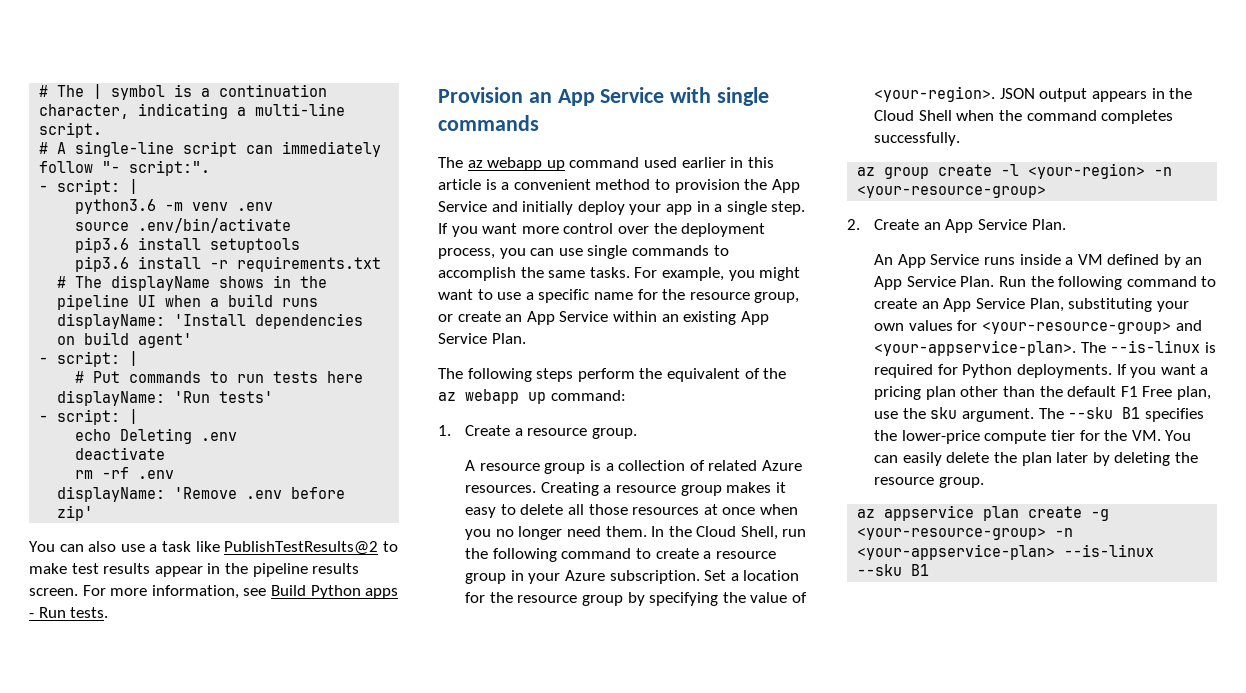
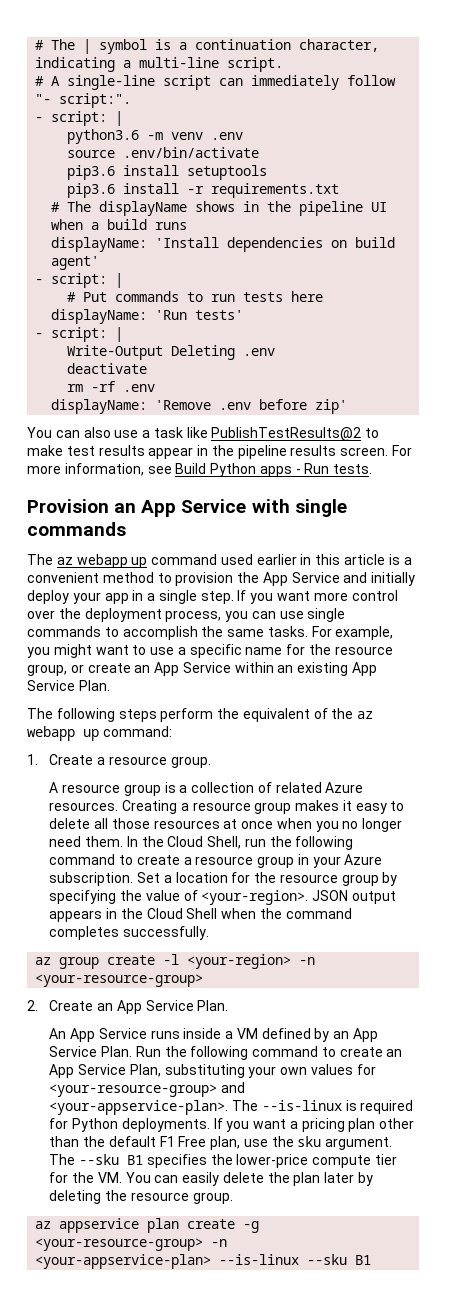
[75,429,112,441] echo -> [67,345,164,360] Write-Output

